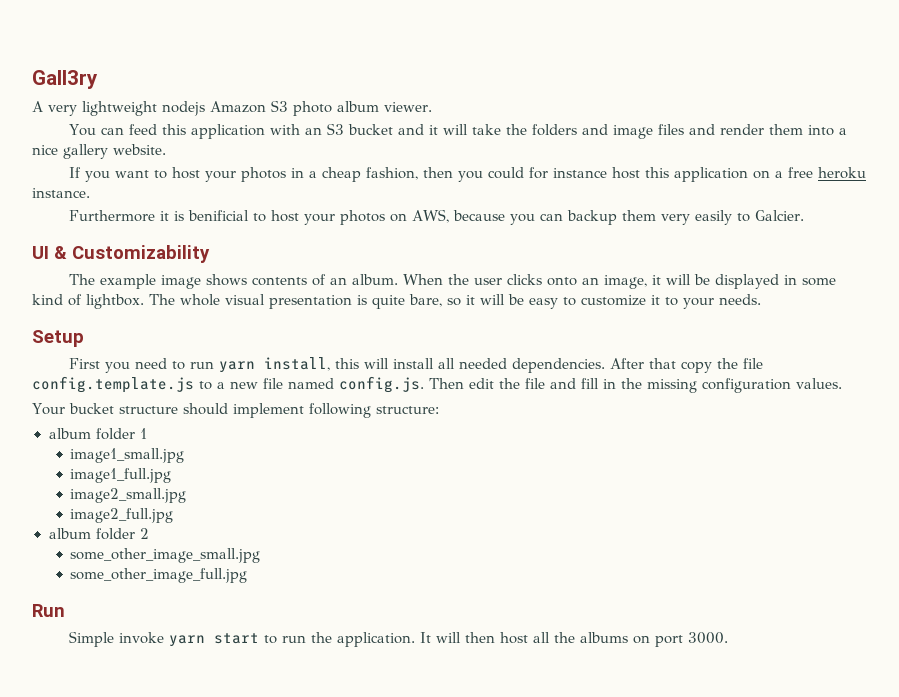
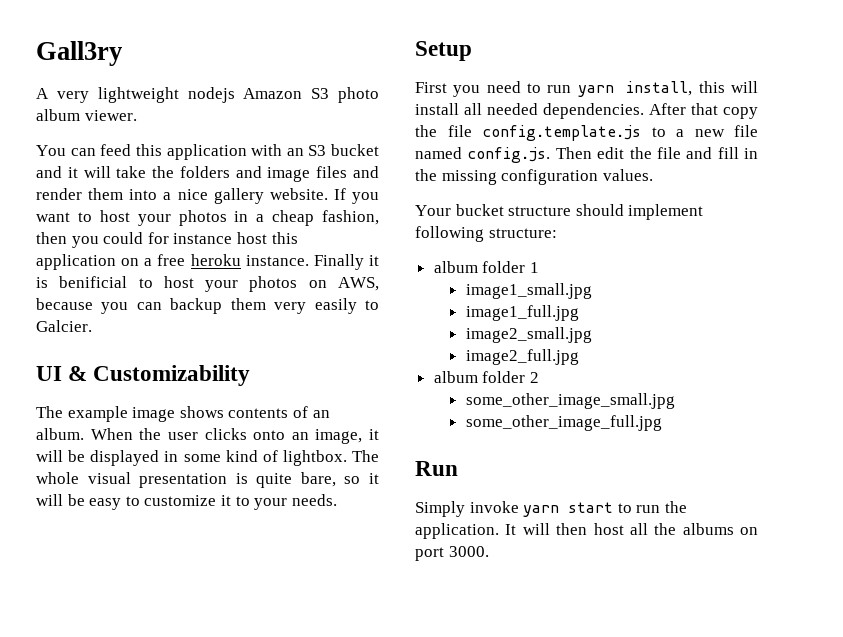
(166, 149) // -> (328, 194) none
[68,210,155,222] // Furthermore -> [313,254,364,270] Finally
[68,631,114,647] Simple -> [415,501,465,517] Simply

